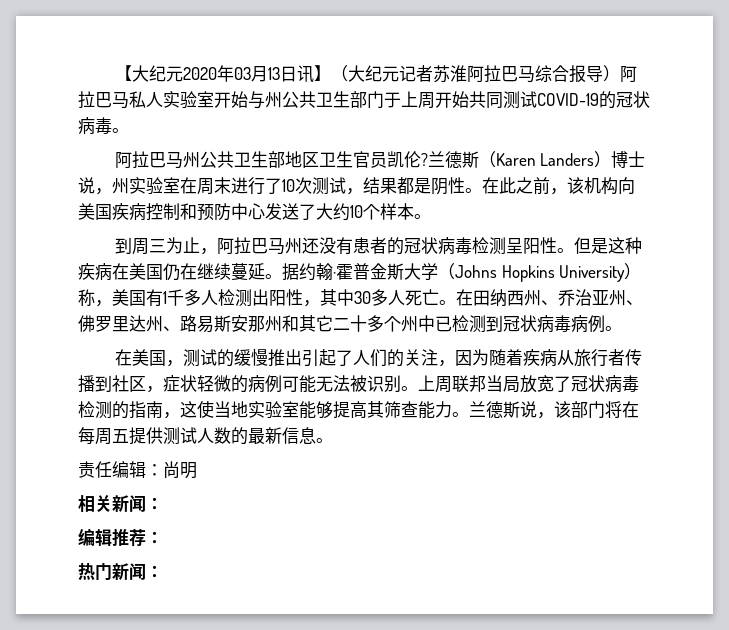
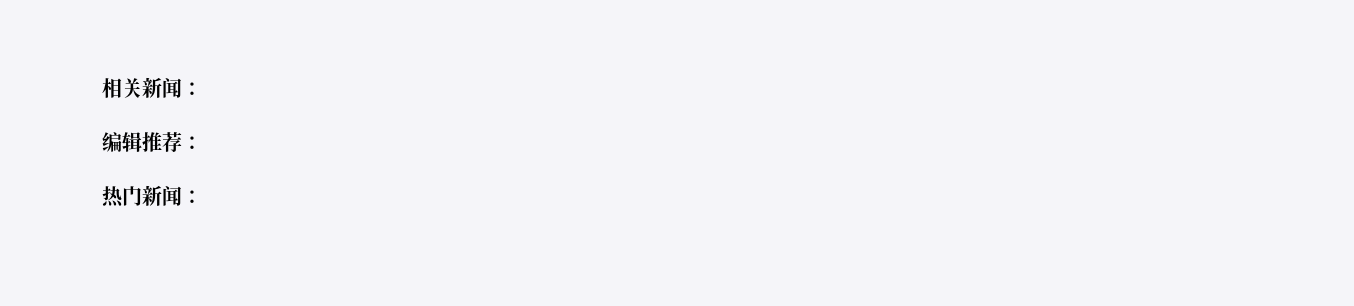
[114,65,637,83] [78,91,650,109] [78,117,129,135] [114,151,646,169] [78,177,635,195] [78,203,431,221] [114,237,642,255] [78,263,642,282] [78,289,643,307] [78,315,622,333] [114,348,642,367] [78,375,639,393] [78,400,639,419] [78,427,333,445] [78,461,197,479] 【大纪元2020年03月13日讯】（大纪元记者苏淮阿拉巴马综合报导）阿拉巴马私人实验室开始与州公共卫生部门于上周开始共同测试COVID-19的冠状病毒。 // 阿拉巴马州公共卫生部地区卫生官员凯伦?兰德斯（Karen Landers）博士说，州实验室在周末进行了10次测试，结果都是阴性。在此之前，该机构向美国疾病控制和预防中心发送了大约10个样本。 // 到周三为止，阿拉巴马州还没有患者的冠状病毒检测呈阳性。但是这种疾病在美国仍在继续蔓延。据约翰·霍普金斯大学（Johns Hopkins University）称，美国有1千多人检测出阳性，其中30多人死亡。在田纳西州、乔治亚州、佛罗里达州、路易斯安那州和其它二十多个州中已检测到冠状病毒病例。 // 在美国，测试的缓慢推出引起了人们的关注，因为随着疾病从旅行者传播到社区，症状轻微的病例可能无法被识别。上周联邦当局放宽了冠状病毒检测的指南，这使当地实验室能够提高其筛查能力。兰德斯说，该部门将在每周五提供测试人数的最新信息。 // 责任编辑：尚明 // -> (102, 88) none

